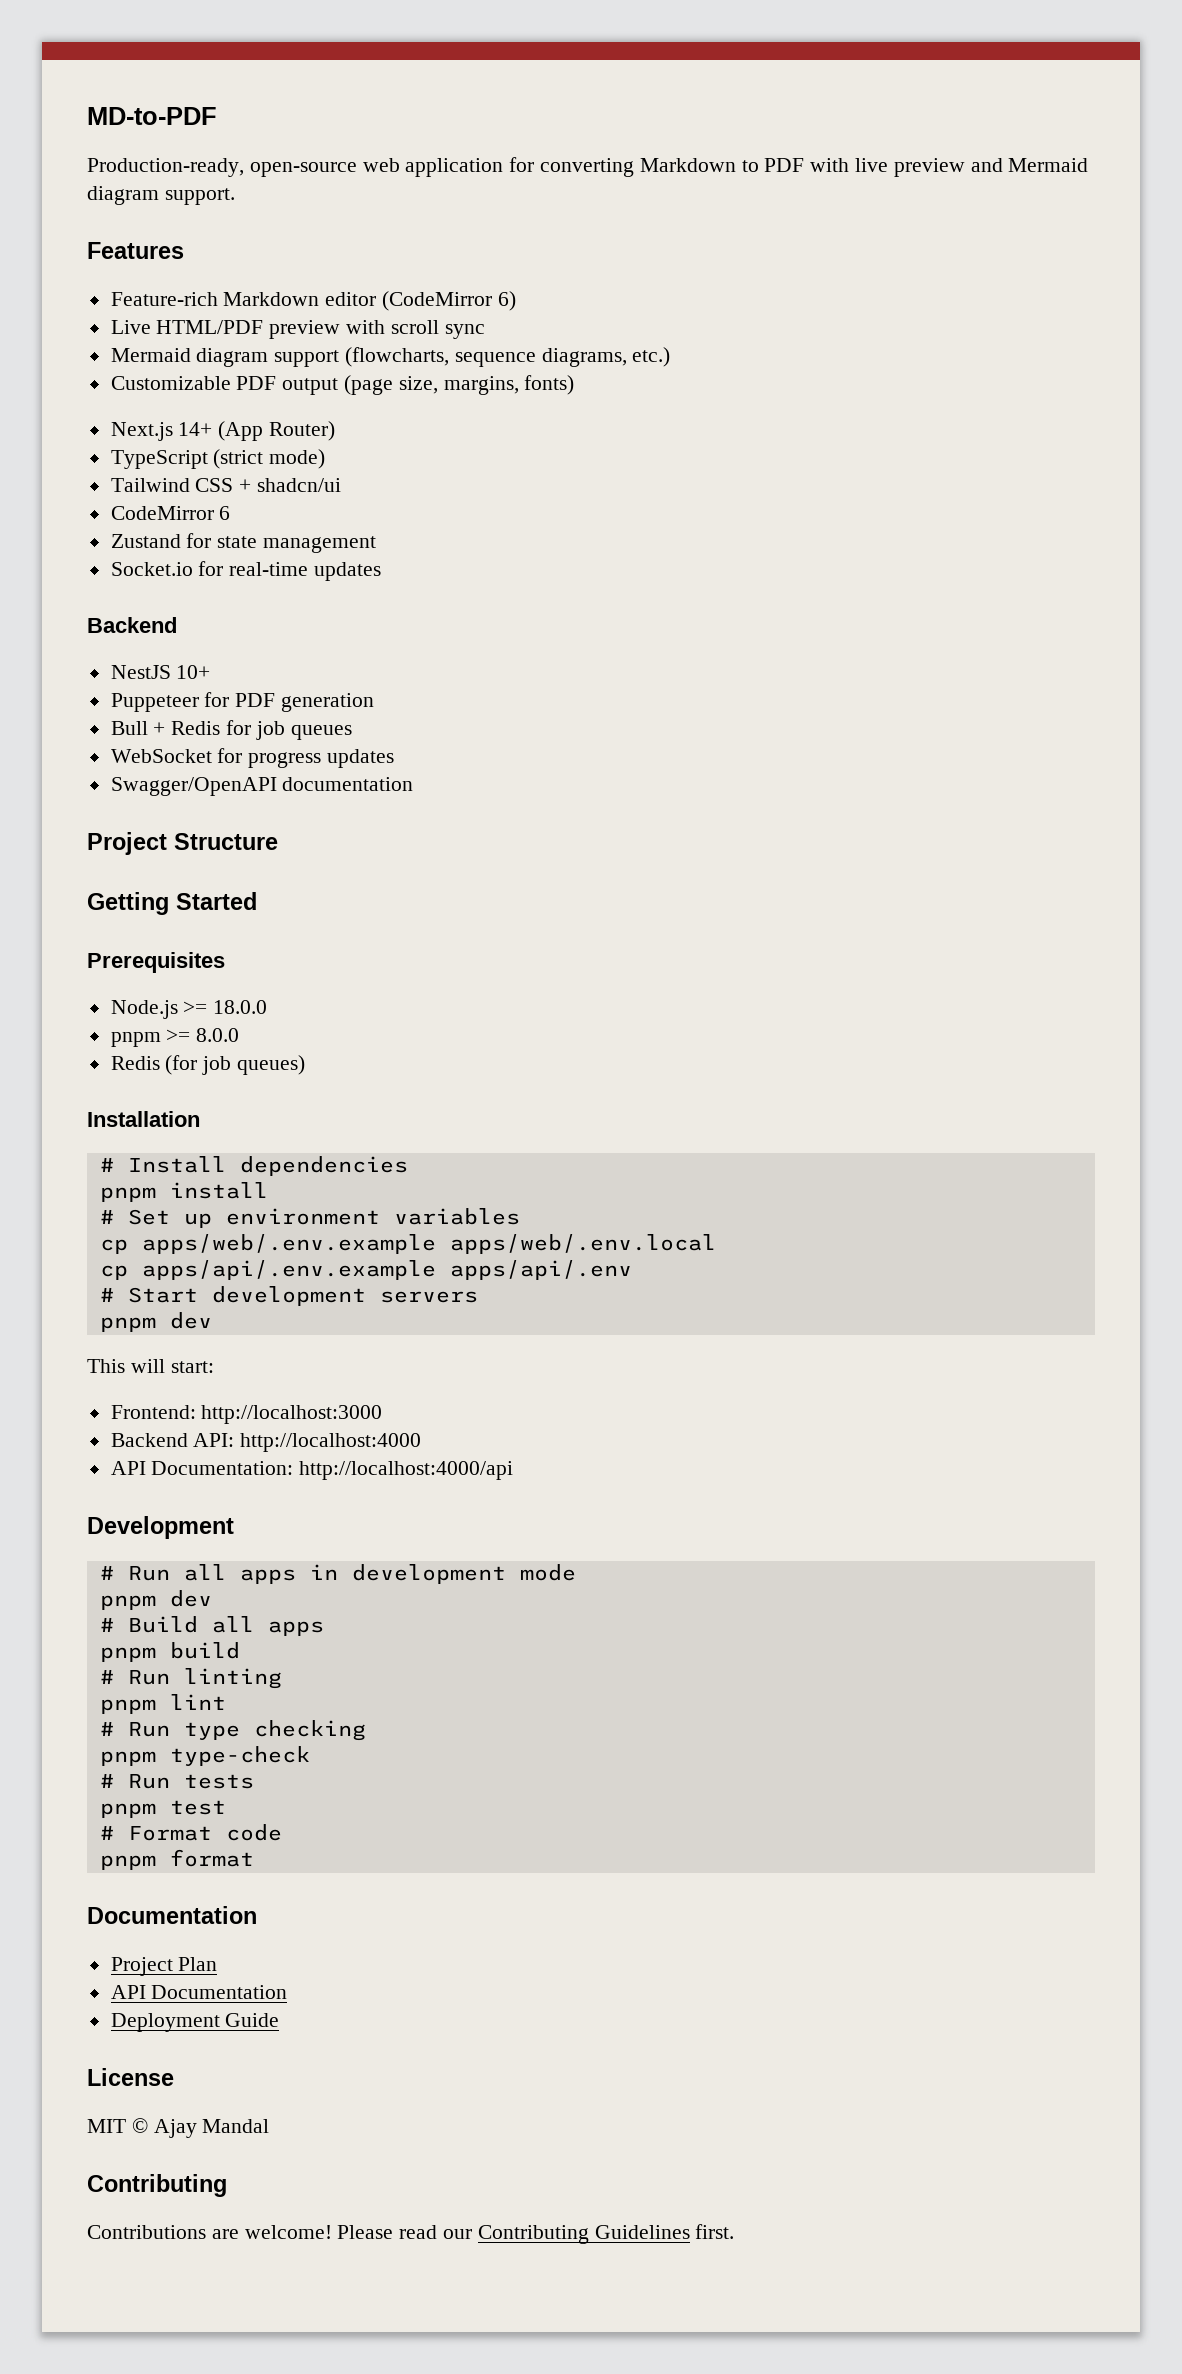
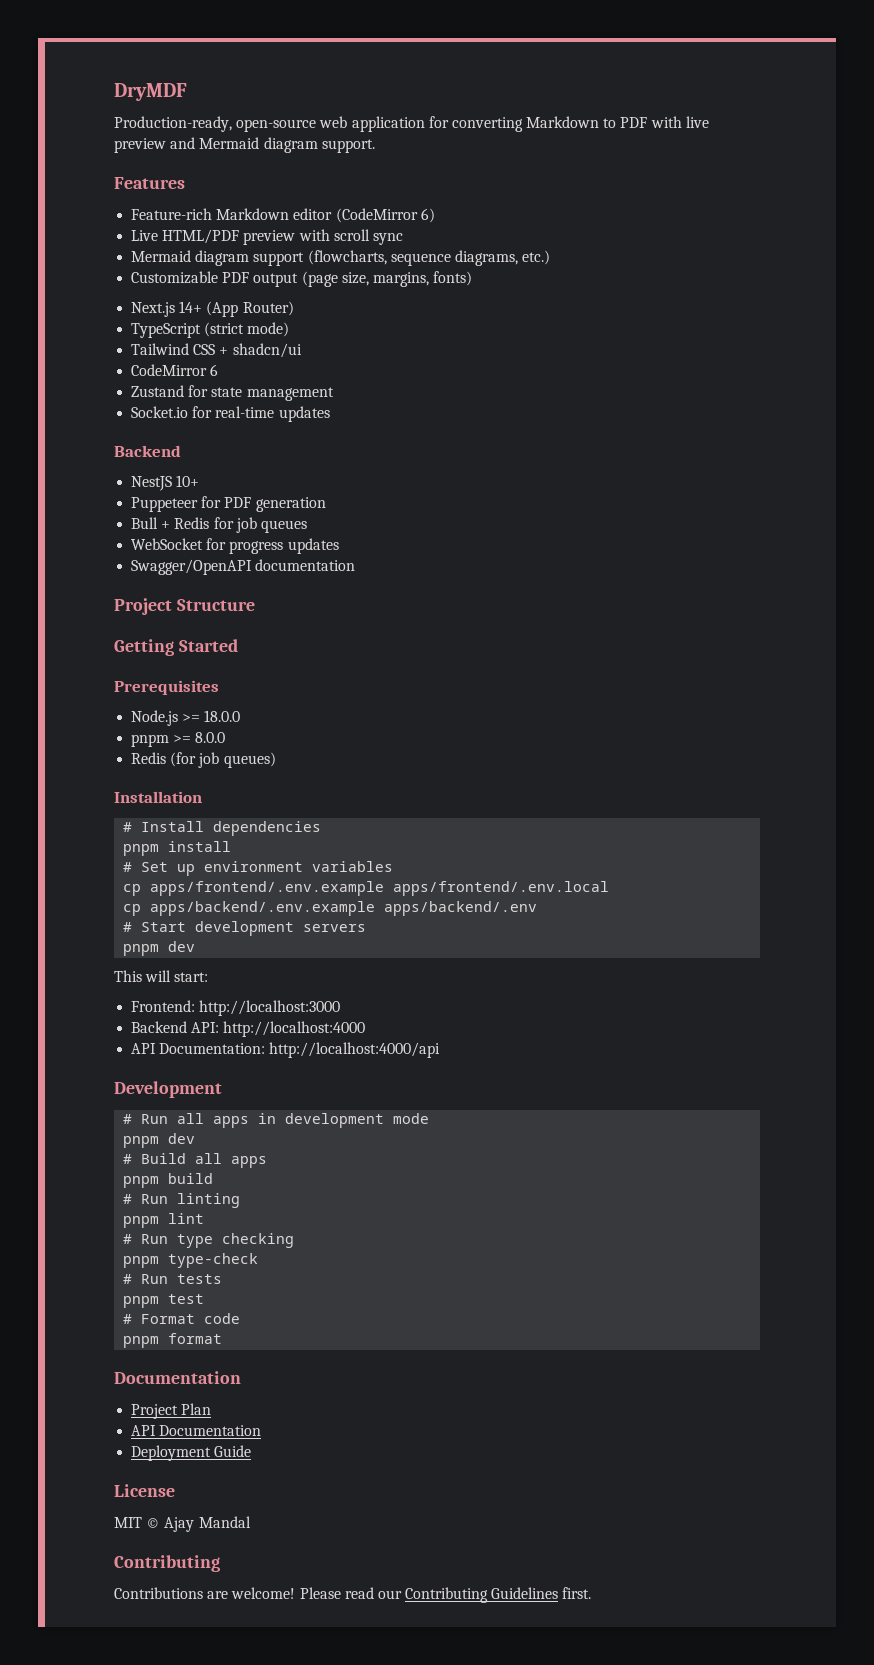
[87,107,217,125] MD-to-PDF -> [114,83,187,101] DryMDF
[141,1234,716,1254] [99,1260,632,1280] apps/web/.env.example apps/web/.env.local // cp apps/api/.env.example apps/api/.env -> [150,881,610,896] [123,901,538,916] apps/frontend/.env.example apps/frontend/.env.local // cp apps/backend/.env.example apps/backend/.env

